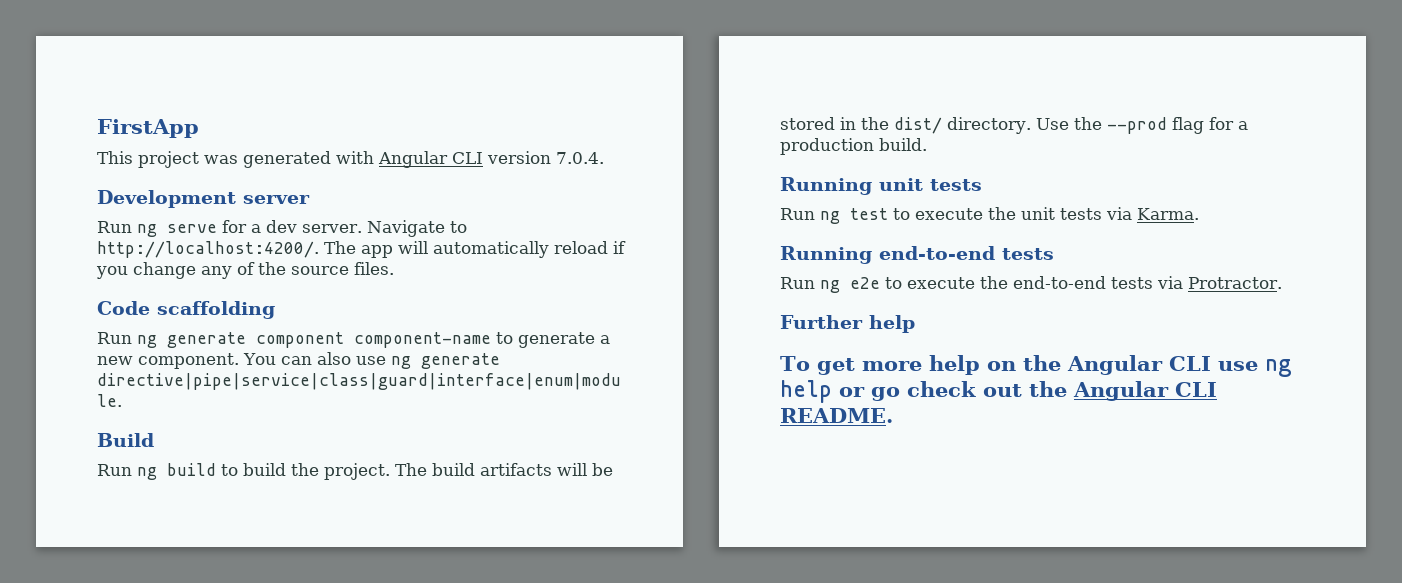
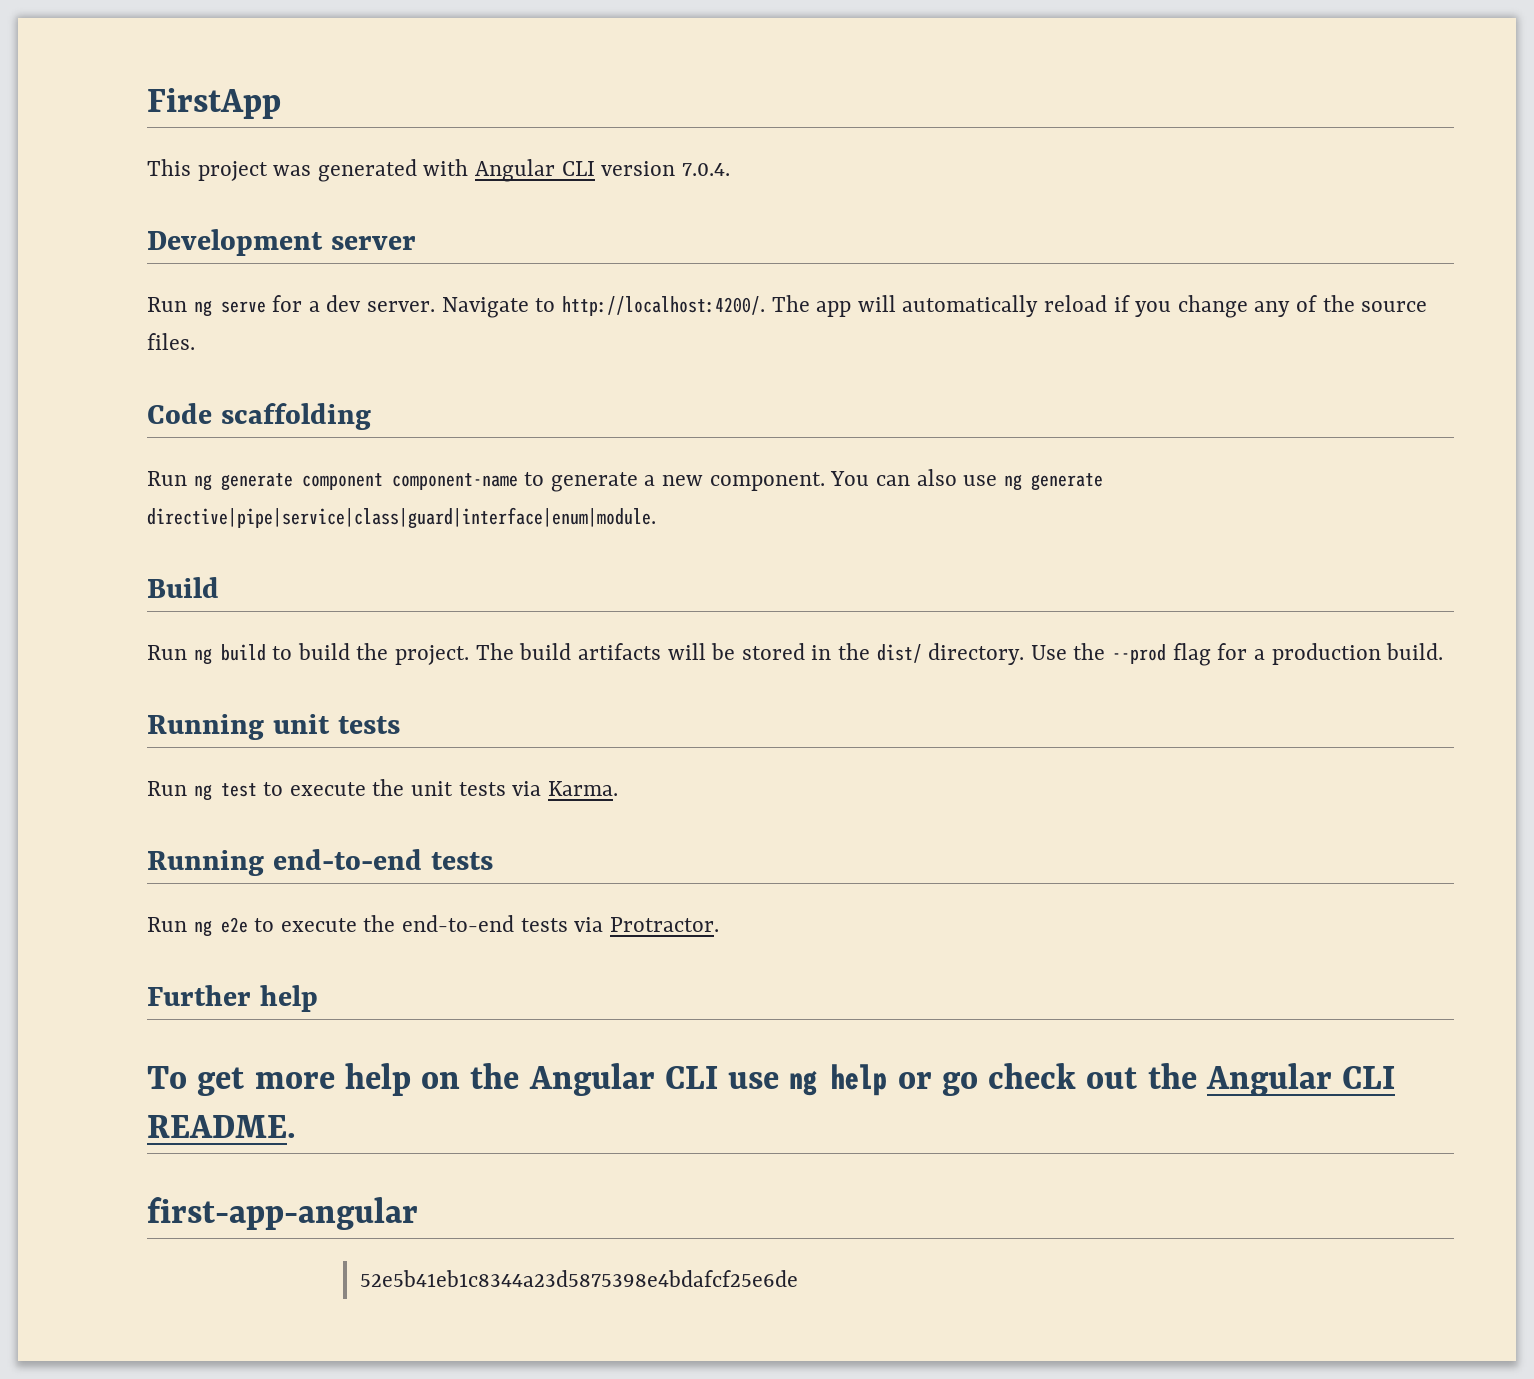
(893, 415) none -> [147,1197,418,1230] [360,1270,799,1287] // first-app-angular // 52e5b41eb1c8344a23d5875398e4bdafcf25e6de

